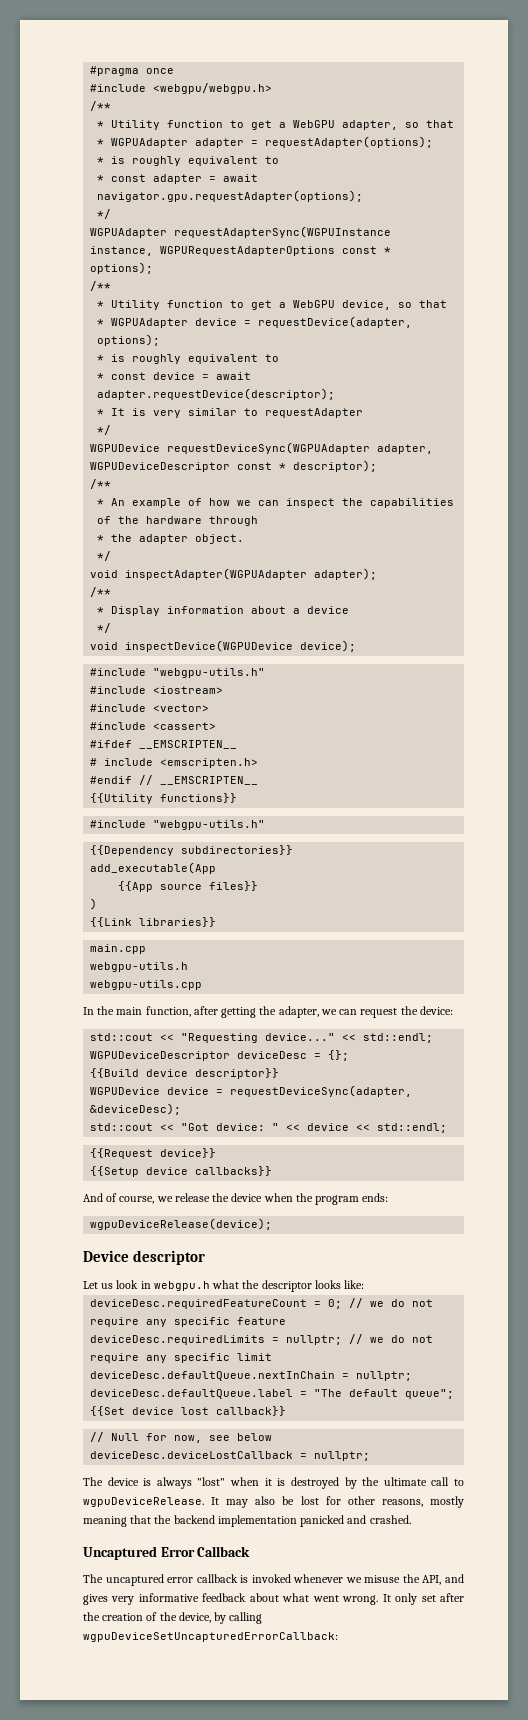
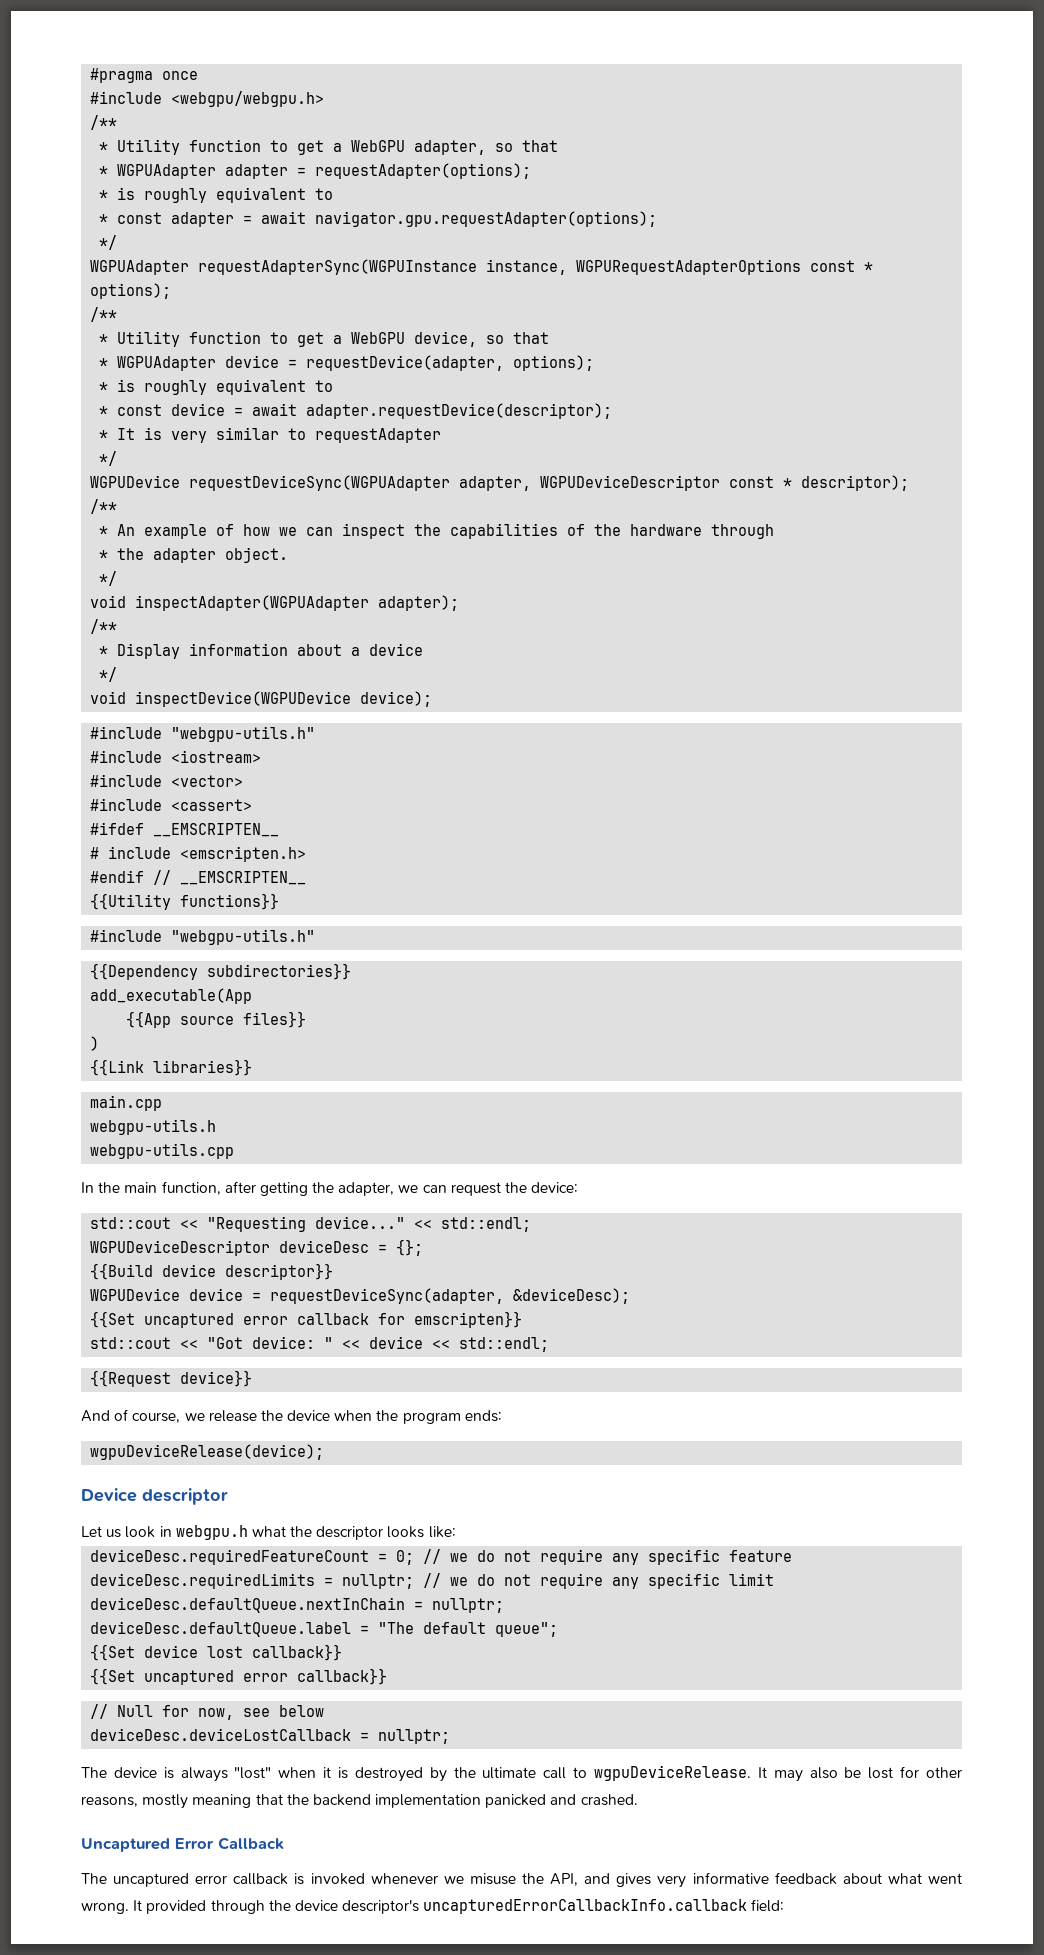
(182, 1109) none -> [90,1311,523,1328] // {{Set uncaptured error callback for emscripten}}
[90,1166,273,1177] // {{Setup device callbacks}} -> (253, 1378) none
(287, 1411) none -> [90,1668,388,1685] // {{Set uncaptured error callback}}
[395,1593,464,1605] [83,1612,263,1624] [83,1632,338,1642] only set after the creation of the device, by calling wgpuDeviceSetUncapturedErrorCallback: -> [146,1899,785,1914] provided through the device descriptor's uncapturedErrorCallbackInfo.callback field:

